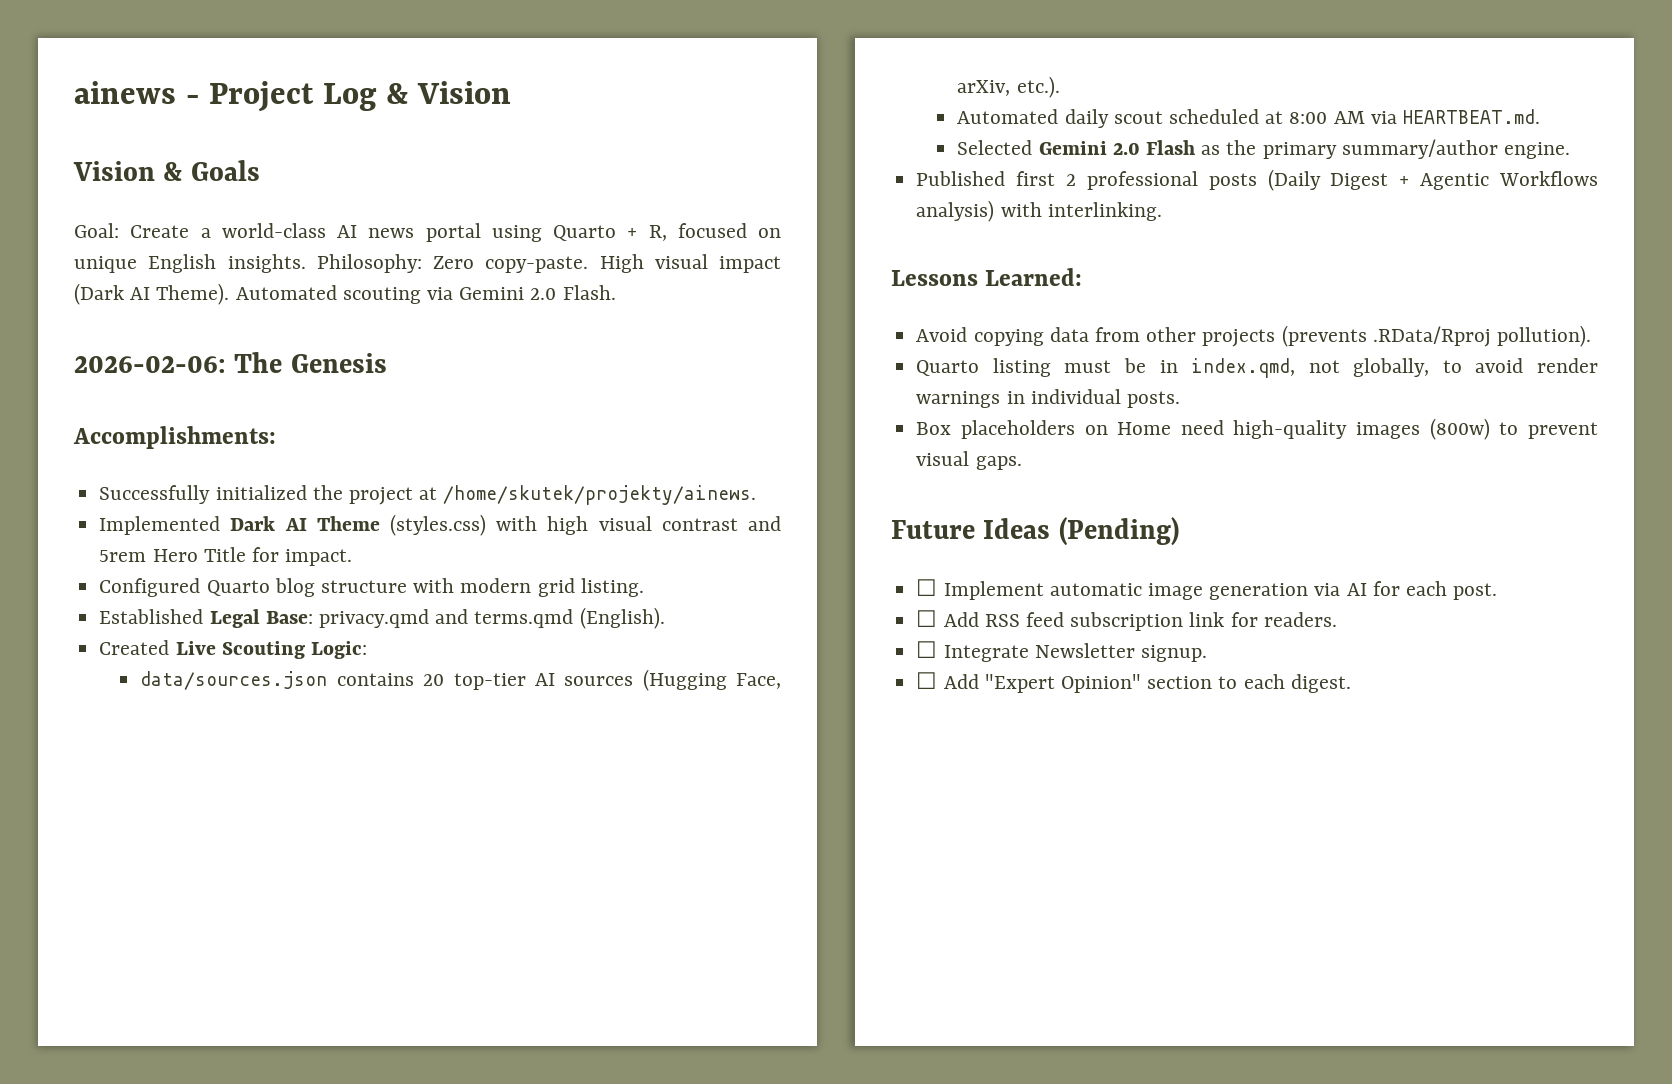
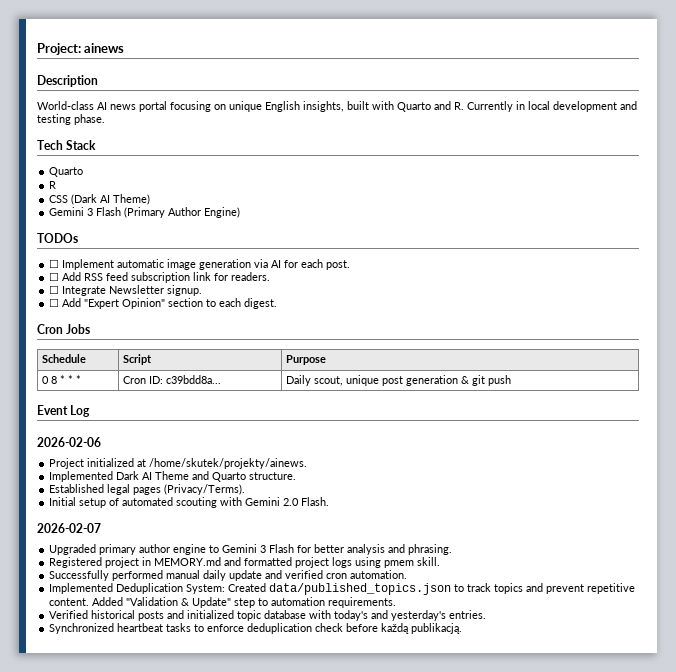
(74, 92) none -> [37,43,81,55] Project:
[185,81,511,112] [73,160,260,181] [74,223,781,242] [74,254,781,273] [74,283,616,305] [74,352,387,373] [73,426,276,449] [99,485,757,505] [99,514,781,536] [99,547,353,566] [99,578,644,597] [99,607,665,629] [99,640,367,659] [140,669,781,691] [957,76,1060,98] [957,109,1541,128] [957,139,1571,159] [916,169,1598,191] [916,200,1162,222] [891,268,1083,286] [916,325,1591,347] [916,358,1598,378] [916,389,1180,408] [916,418,1598,440] [916,451,1022,470] [891,517,1179,546] - Project Log & Vision // Vision & Goals // Goal: Create a world-class AI news portal using Quarto + R, focused on unique English insights. Philosophy: Zero copy-paste. High visual impact (Dark AI Theme). Automated scouting via Gemini 2.0 Flash. // 2026-02-06: The Genesis // Accomplishments: // Successfully initialized the project at /home/skutek/projekty/ainews. // Implemented Dark AI Theme (styles.css) with high visual contrast and 5rem Hero Title for impact. // Configured Quarto blog structure with modern grid listing. // Established Legal Base: privacy.qmd and terms.qmd (English). // Created Live Scouting Logic: // data/sources.json contains 20 top-tier AI sources (Hugging Face, arXiv, etc.). // Automated daily scout scheduled at 8:00 AM via HEARTBEAT.md. // Selected Gemini 2.0 Flash as the primary summary/author engine. // Published first 2 professional posts (Daily Digest + Agentic Workflows analysis) with interlinking. // Lessons Learned: // Avoid copying data from other projects (prevents .RData/Rproj pollution). // Quarto listing must be in index.qmd, not globally, to avoid render warnings in individual posts. // Box placeholders on Home need high-quality images (800w) to prevent visual gaps. // Future Ideas (Pending) -> [37,75,98,87] [37,101,637,112] [37,114,105,125] [37,140,97,150] [49,167,84,177] [49,181,57,189] [49,194,151,205] [49,207,241,218] [37,233,78,243] // Description // World-class AI news portal focusing on unique English insights, built with Quarto and R. Currently in local development and testing phase. // Tech Stack // Quarto // R // CSS (Dark AI Theme) // Gemini 3 Flash (Primary Author Engine) // TODOs
(1351, 683) none -> [37,324,91,334] [42,354,87,363] [123,354,153,365] [286,355,327,365] [42,375,82,384] [123,375,222,384] [286,375,512,386] [37,405,91,417] [37,437,101,447] [49,458,308,469] [49,471,297,482] [49,484,246,495] [49,497,330,508] [37,523,101,533] [49,544,453,555] [49,557,441,568] [49,570,408,581] [49,583,636,595] [49,597,397,608] [49,610,487,621] [49,623,463,634] // Cron Jobs // Schedule | Script | Purpose // 0 8 * * * | Cron ID: c39bdd8a... | Daily scout, unique post generation & git push // Event Log // 2026-02-06 // Project initialized at /home/skutek/projekty/ainews. // Implemented Dark AI Theme and Quarto structure. // Established legal pages (Privacy/Terms). // Initial setup of automated scouting with Gemini 2.0 Flash. // 2026-02-07 // Upgraded primary author engine to Gemini 3 Flash for better analysis and phrasing. // Registered project in MEMORY.md and formatted project logs using pmem skill. // Successfully performed manual daily update and verified cron automation. // Implemented Deduplication System: Created data/published_topics.json to track topics and prevent repetitive content. Added "Validation & Update" step to automation requirements. // Verified historical posts and initialized topic database with today's and yesterday's entries. // Synchronized heartbeat tasks to enforce deduplication check before každą publikacją.

